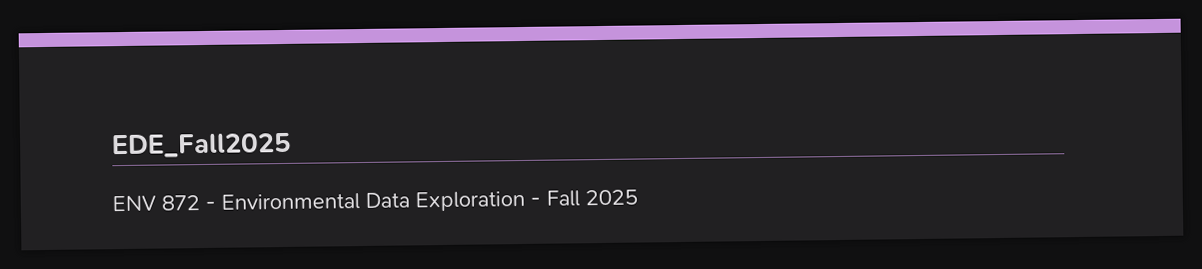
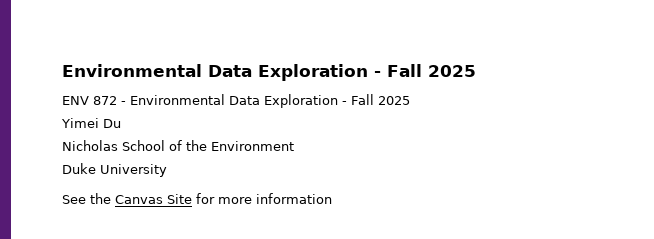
[111,132,292,159] EDE_Fall2025 -> [62,64,476,81] Environmental Data Exploration - Fall 2025
(638, 197) none -> [61,118,121,128] [62,140,294,151] [62,163,167,177] [62,193,332,204] // Yimei Du // Nicholas School of the Environment // Duke University // See the Canvas Site for more information

